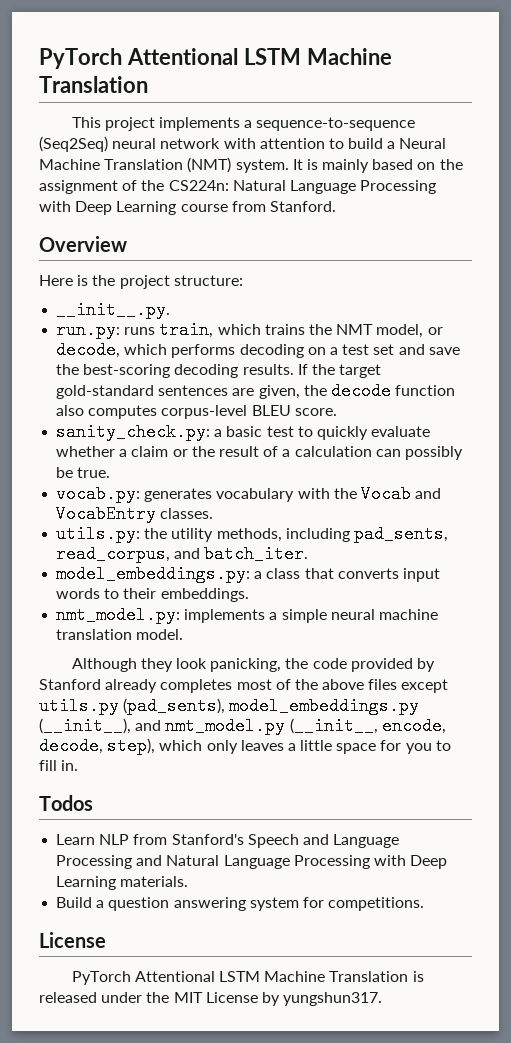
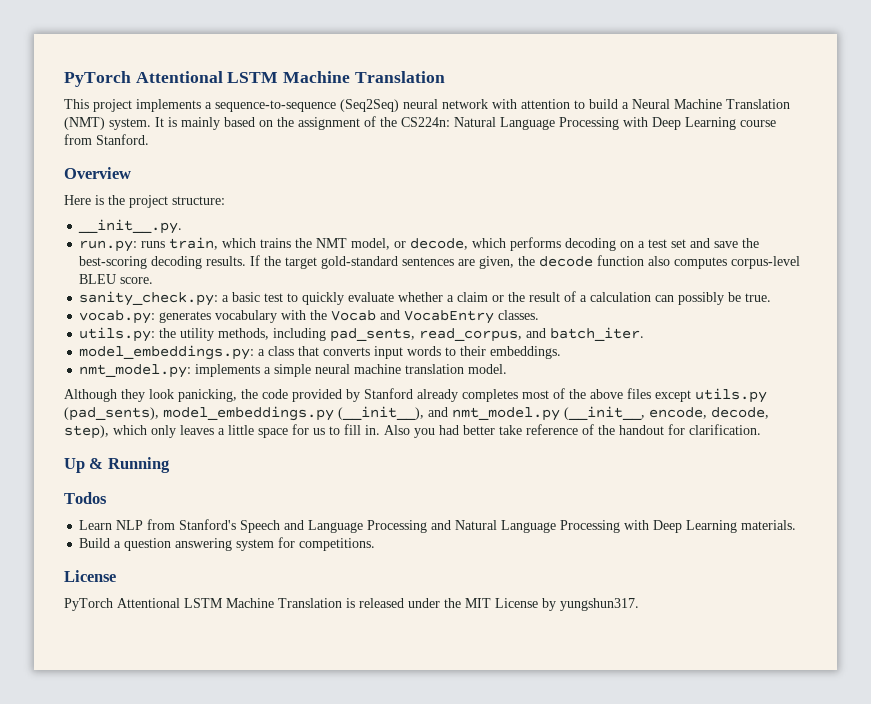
[405,743,432,754] you -> [313,428,325,435] us
(79, 765) none -> [384,424,761,438] [64,457,170,473] Also you had better take reference of the handout for clarification. // Up & Running

